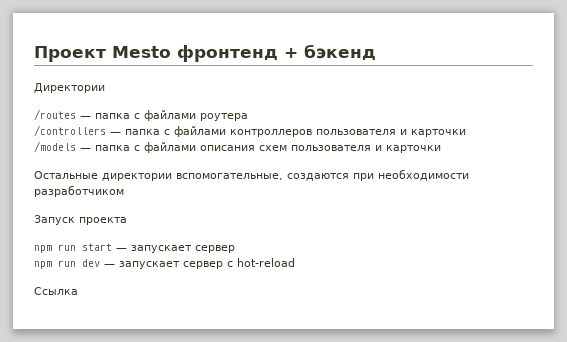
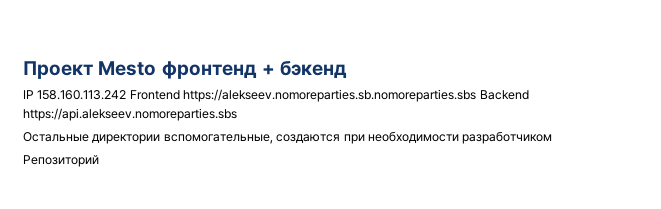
[34,83,105,93] [34,109,248,121] [34,125,466,137] [34,141,441,153] Директории // /routes — папка с файлами роутера // /controllers — папка с файлами контроллеров пользователя и карточки // /models — папка с файлами описания схем пользователя и карточки -> [23,89,529,102] [23,108,237,121] IP 158.160.113.242 Frontend https://alekseev.nomoreparties.sb.nomoreparties.sbs Backend https://api.alekseev.nomoreparties.sbs
[34,215,127,225] [34,243,235,253] [34,258,295,269] [34,287,78,295] Запуск проекта // npm run start — запускает сервер // npm run dev — запускает сервер с hot-reload // Ссылка -> [23,155,99,167] Репозиторий

